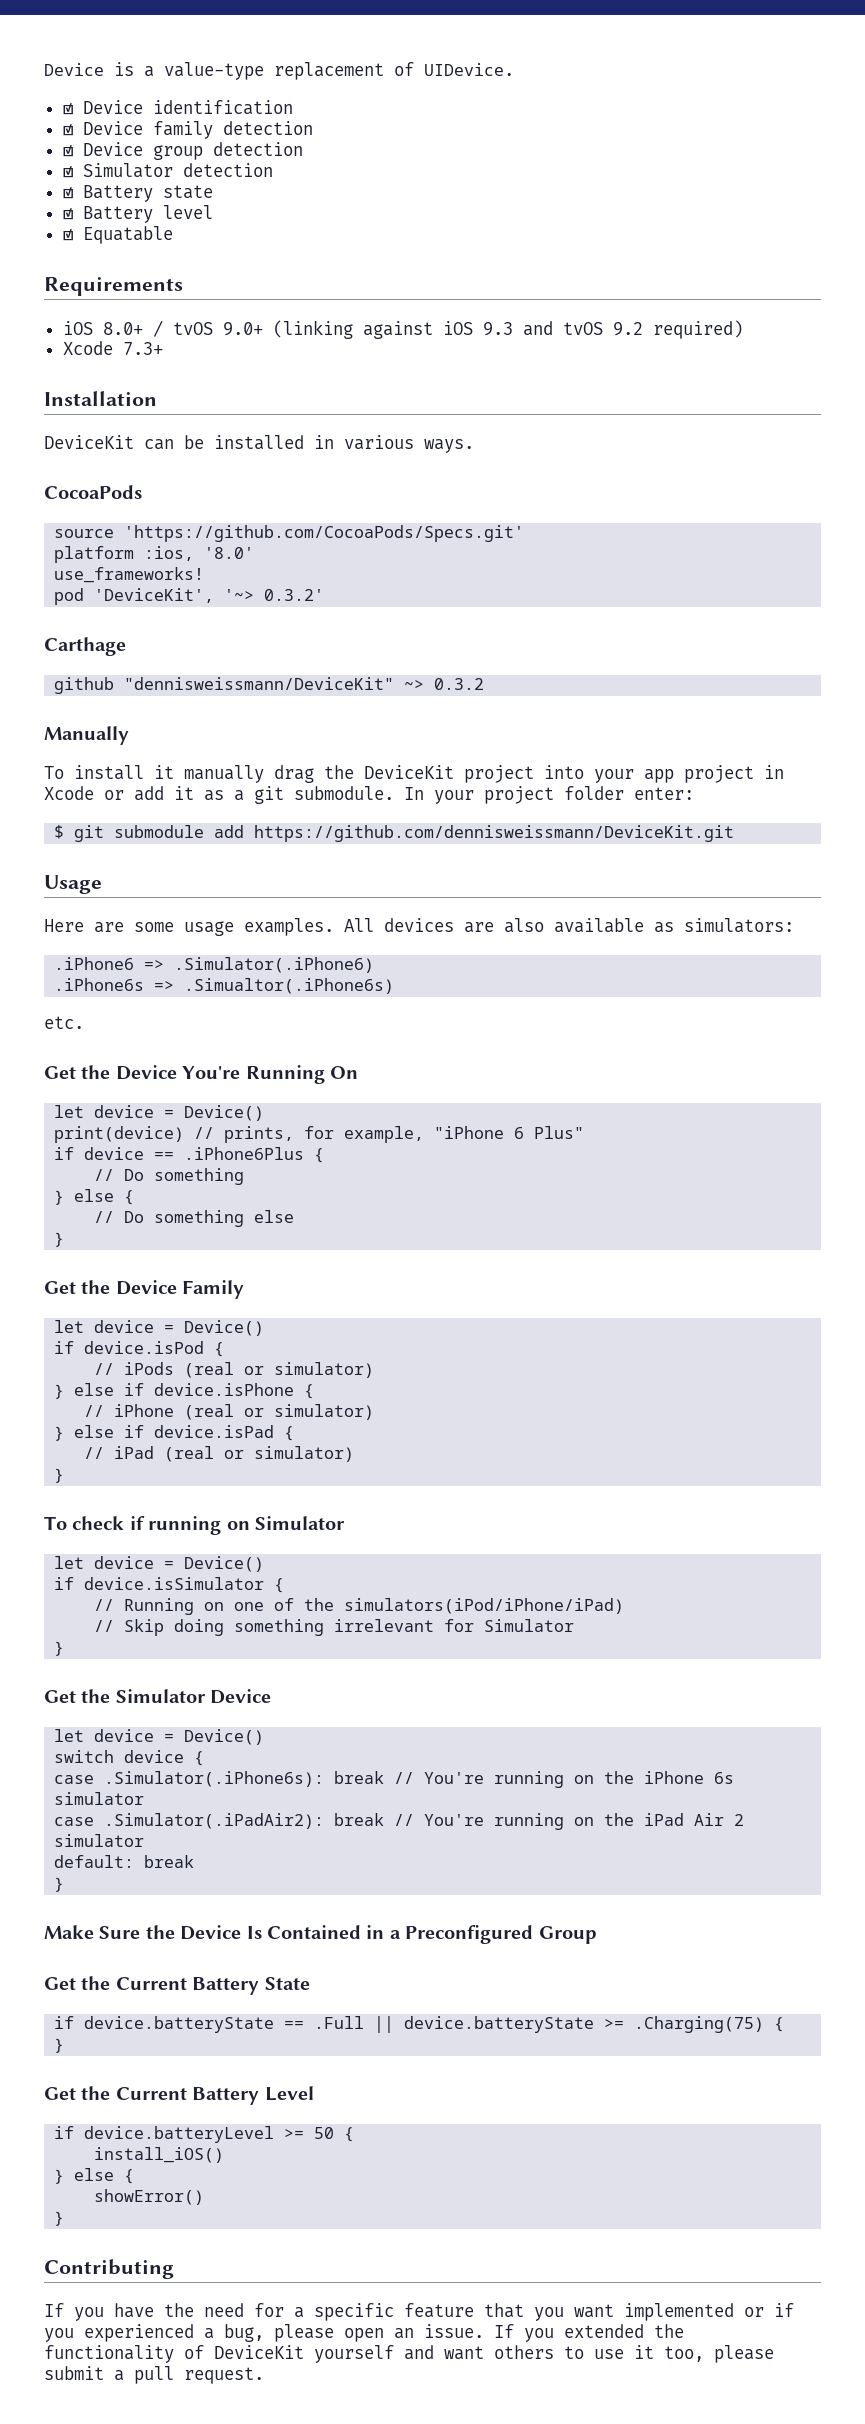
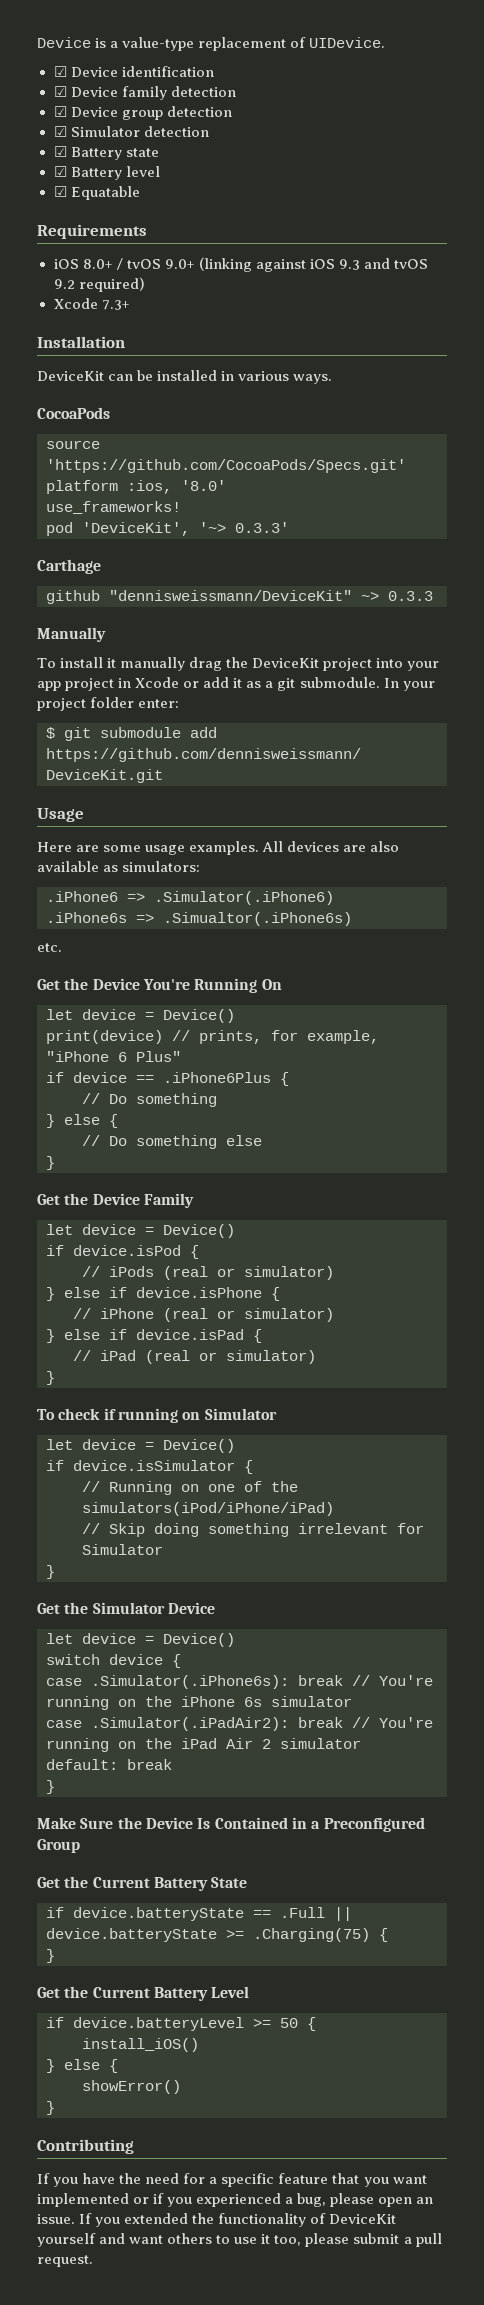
[264,589,325,601] 0.3.2' -> [235,522,289,533] 0.3.3'
[434,678,485,690] 0.3.2 -> [388,591,433,601] 0.3.3

